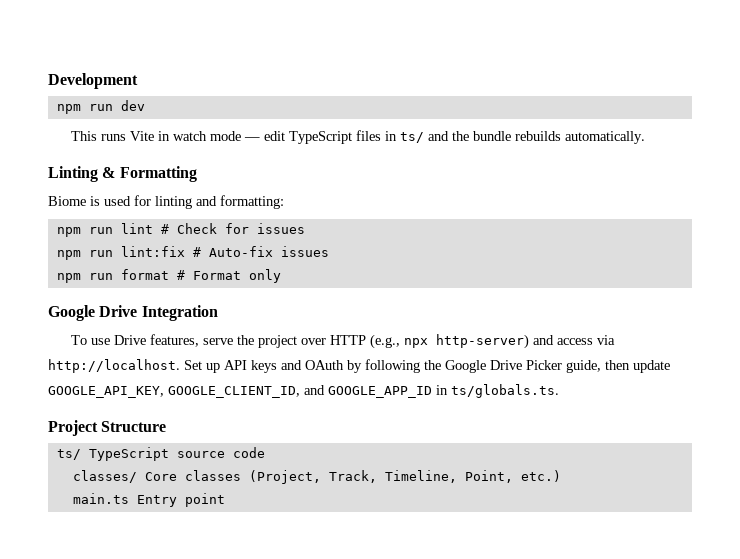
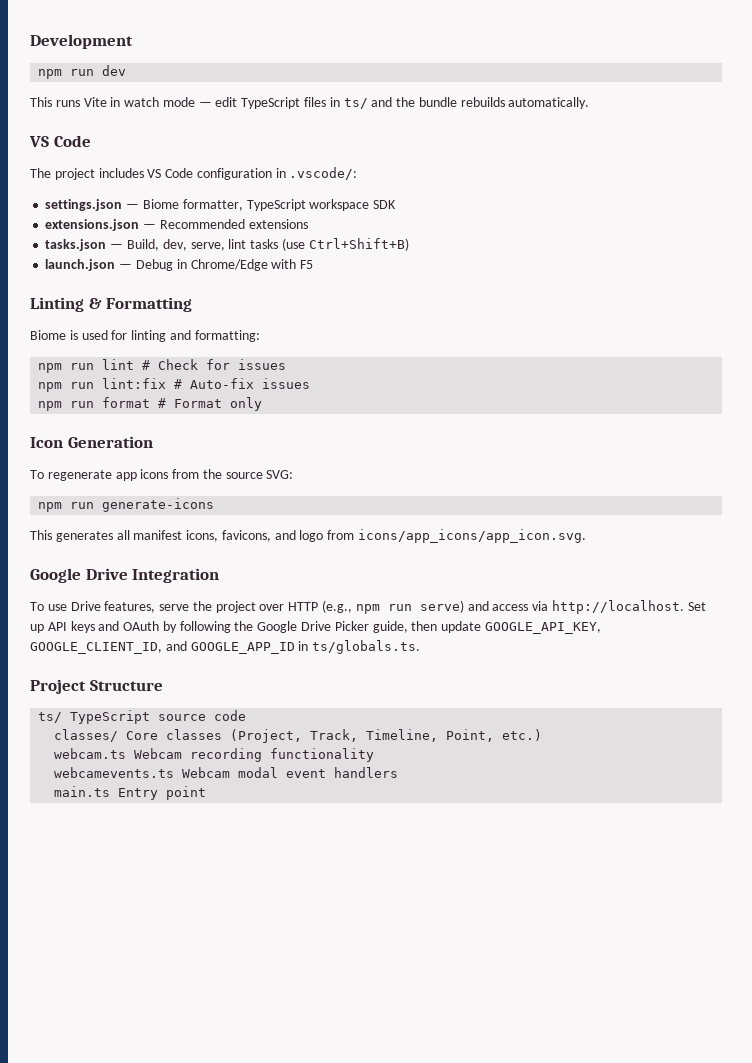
(645, 137) none -> [29,135,91,147] [30,167,358,180] [45,199,397,211] [45,219,308,231] [45,238,409,251] [45,259,314,271] // VS Code // The project includes VS Code configuration in .vscode/: // settings.json — Biome formatter, TypeScript workspace SDK // extensions.json — Recommended extensions // tasks.json — Build, dev, serve, lint tasks (use Ctrl+Shift+B) // launch.json — Debug in Chrome/Edge with F5
(281, 276) none -> [30,436,153,448] [30,469,294,481] [38,498,215,512] [30,529,587,543] // Icon Generation // To regenerate app icons from the source SVG: // npm run generate-icons // This generates all manifest icons, favicons, and logo from icons/app_icons/app_icon.svg.
[403,334,529,349] npx http-server) -> [355,600,464,614] npm run serve)
(561, 476) none -> [54,748,375,762] [54,767,399,778] // webcam.ts Webcam recording functionality // webcamevents.ts Webcam modal event handlers

